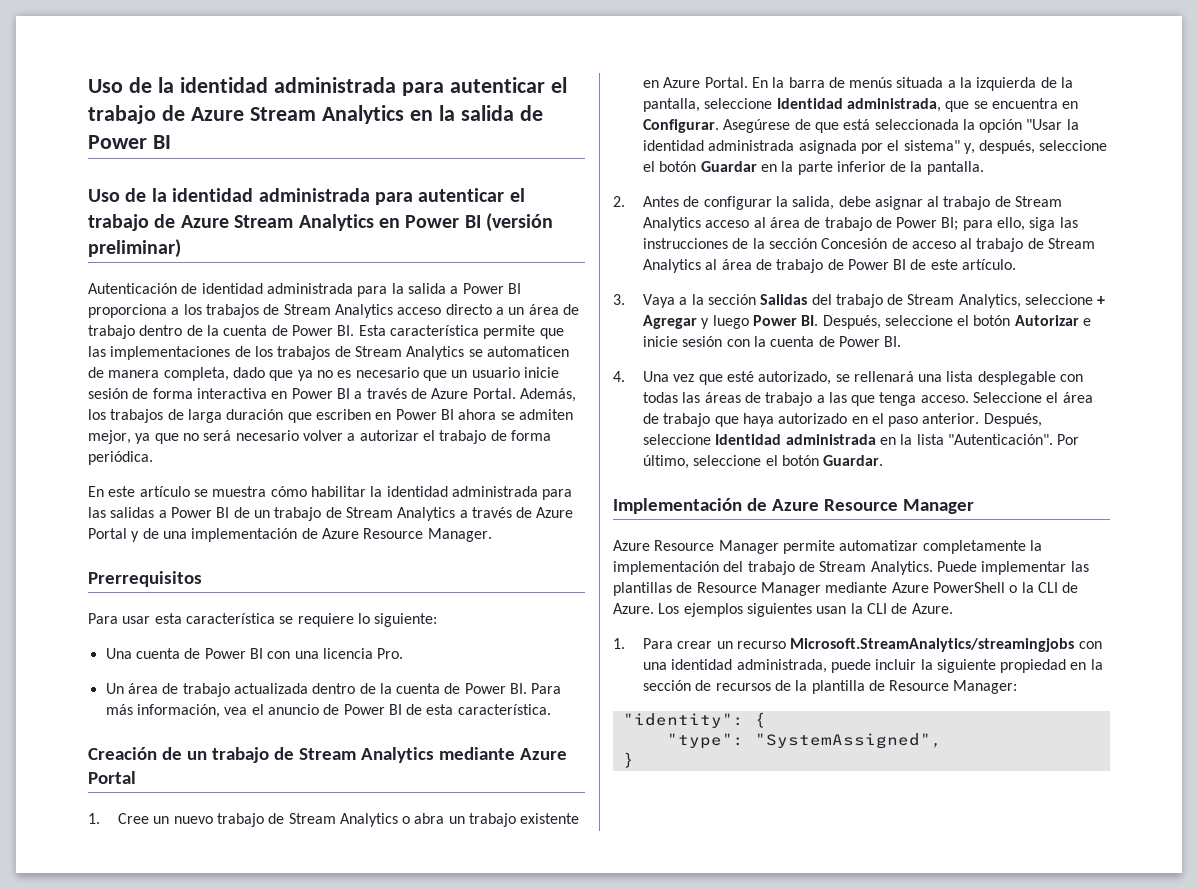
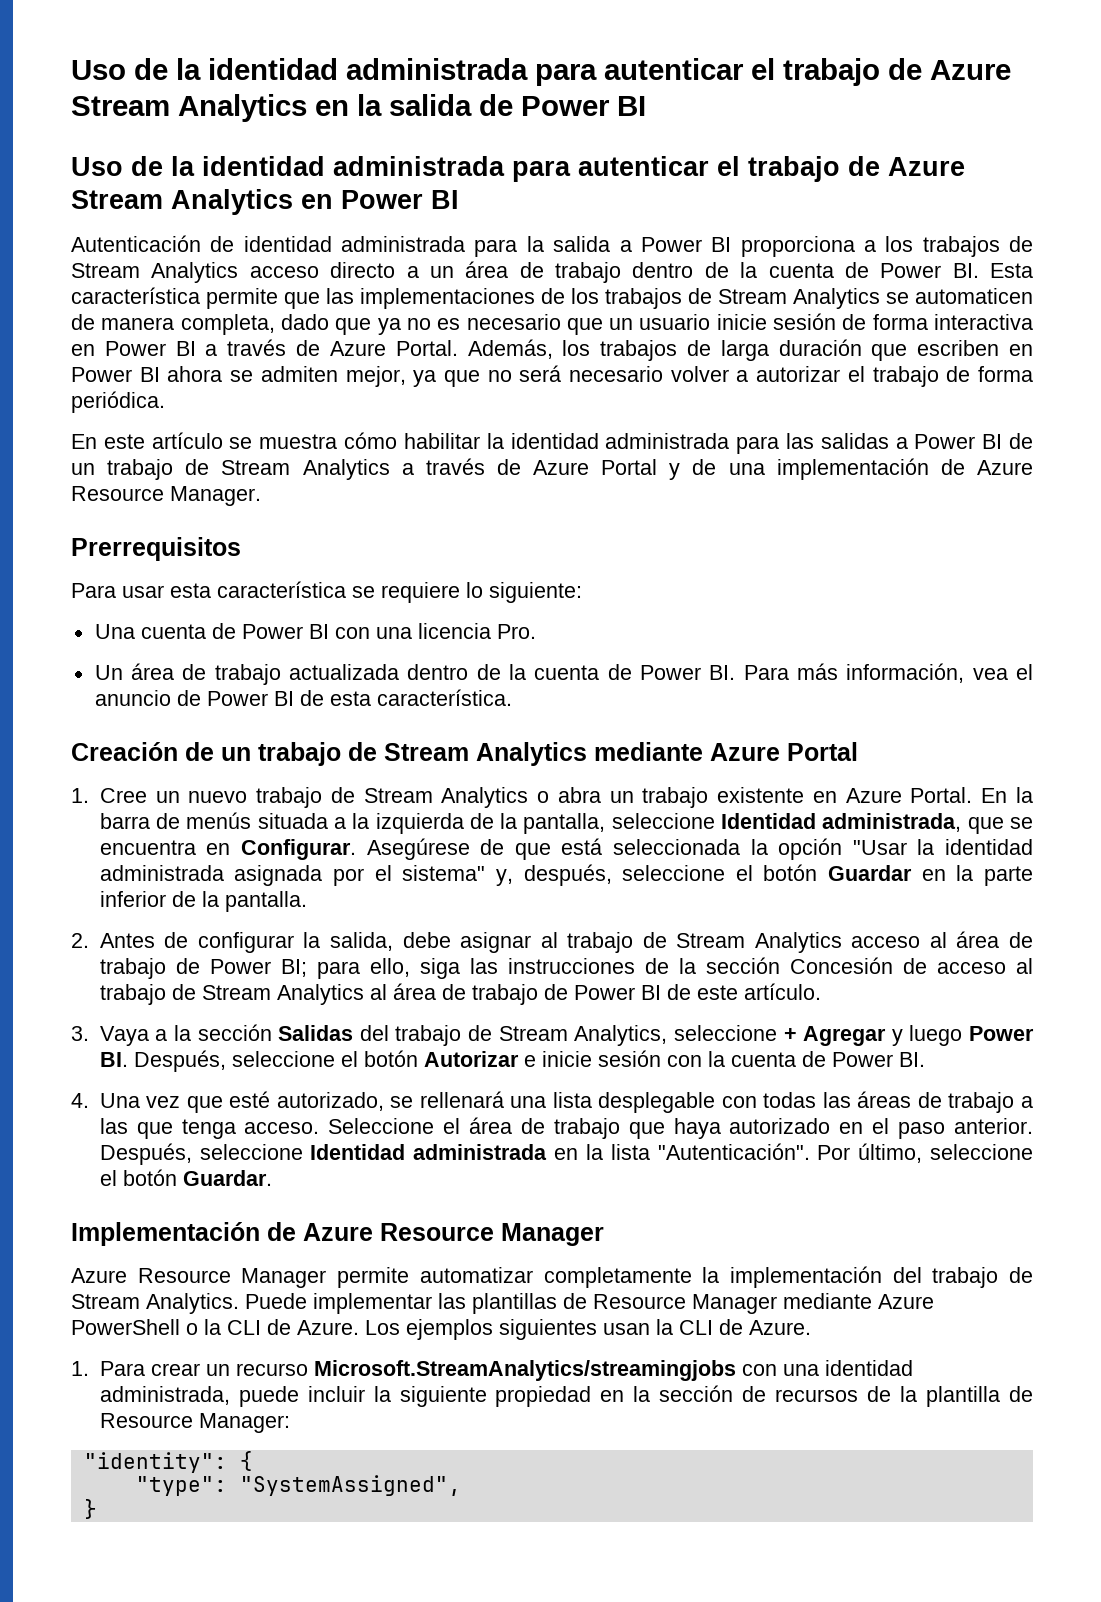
[486,213,554,232] [88,239,181,258] (versión preliminar) -> (459, 199) none

